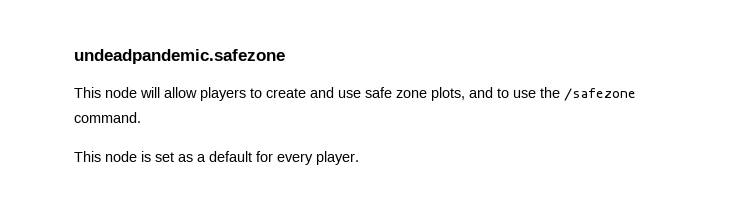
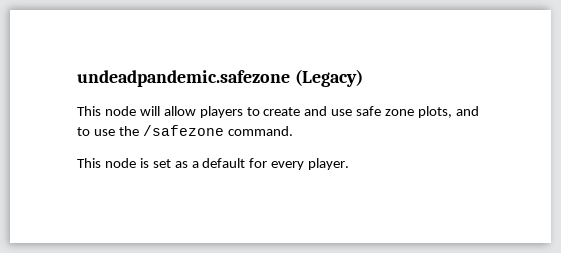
(285, 56) none -> [294,69,363,87] (Legacy)

